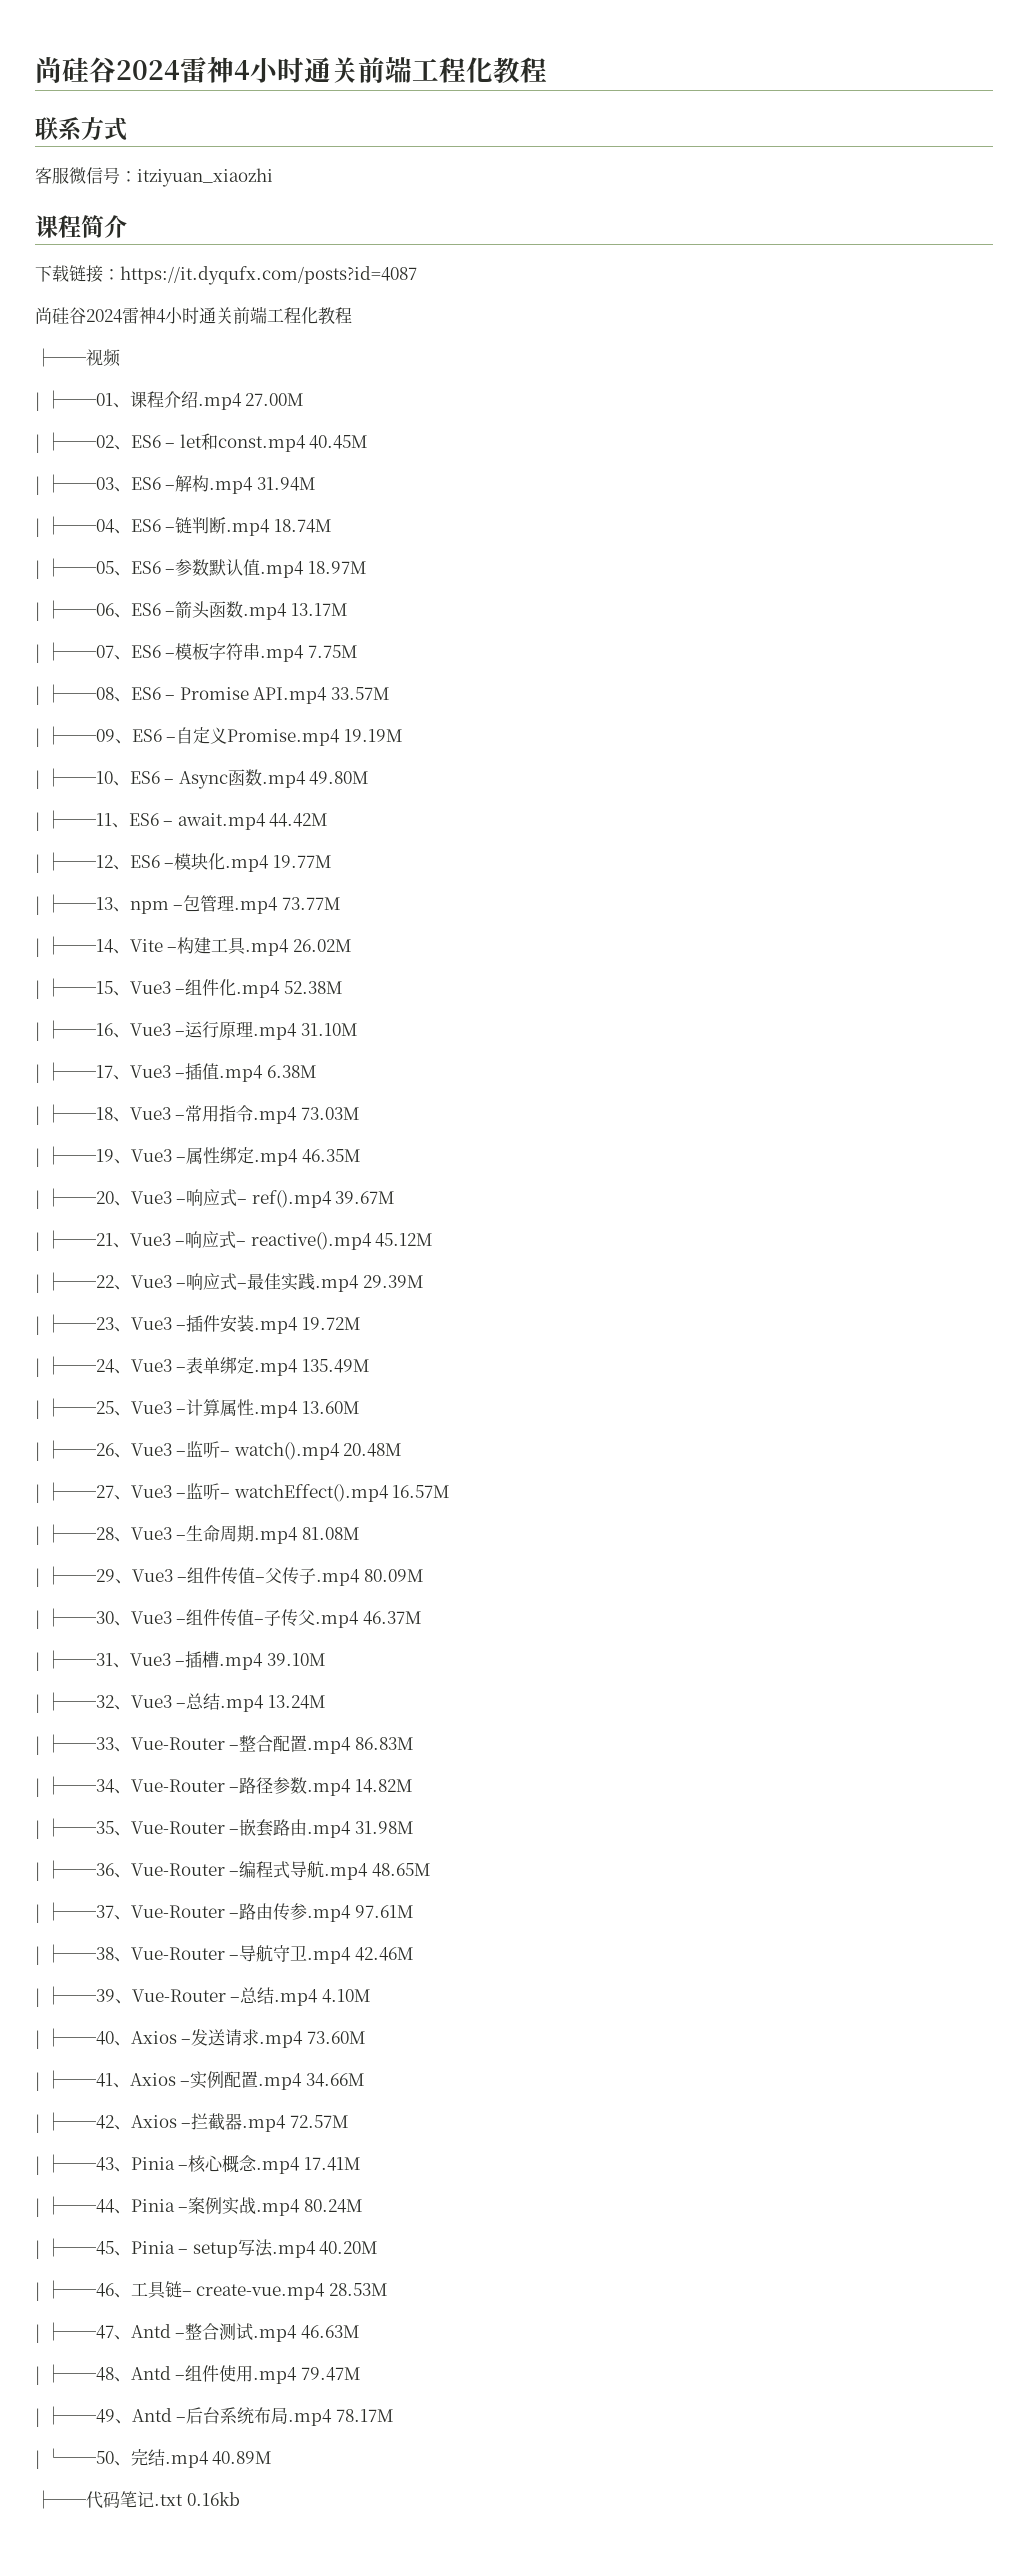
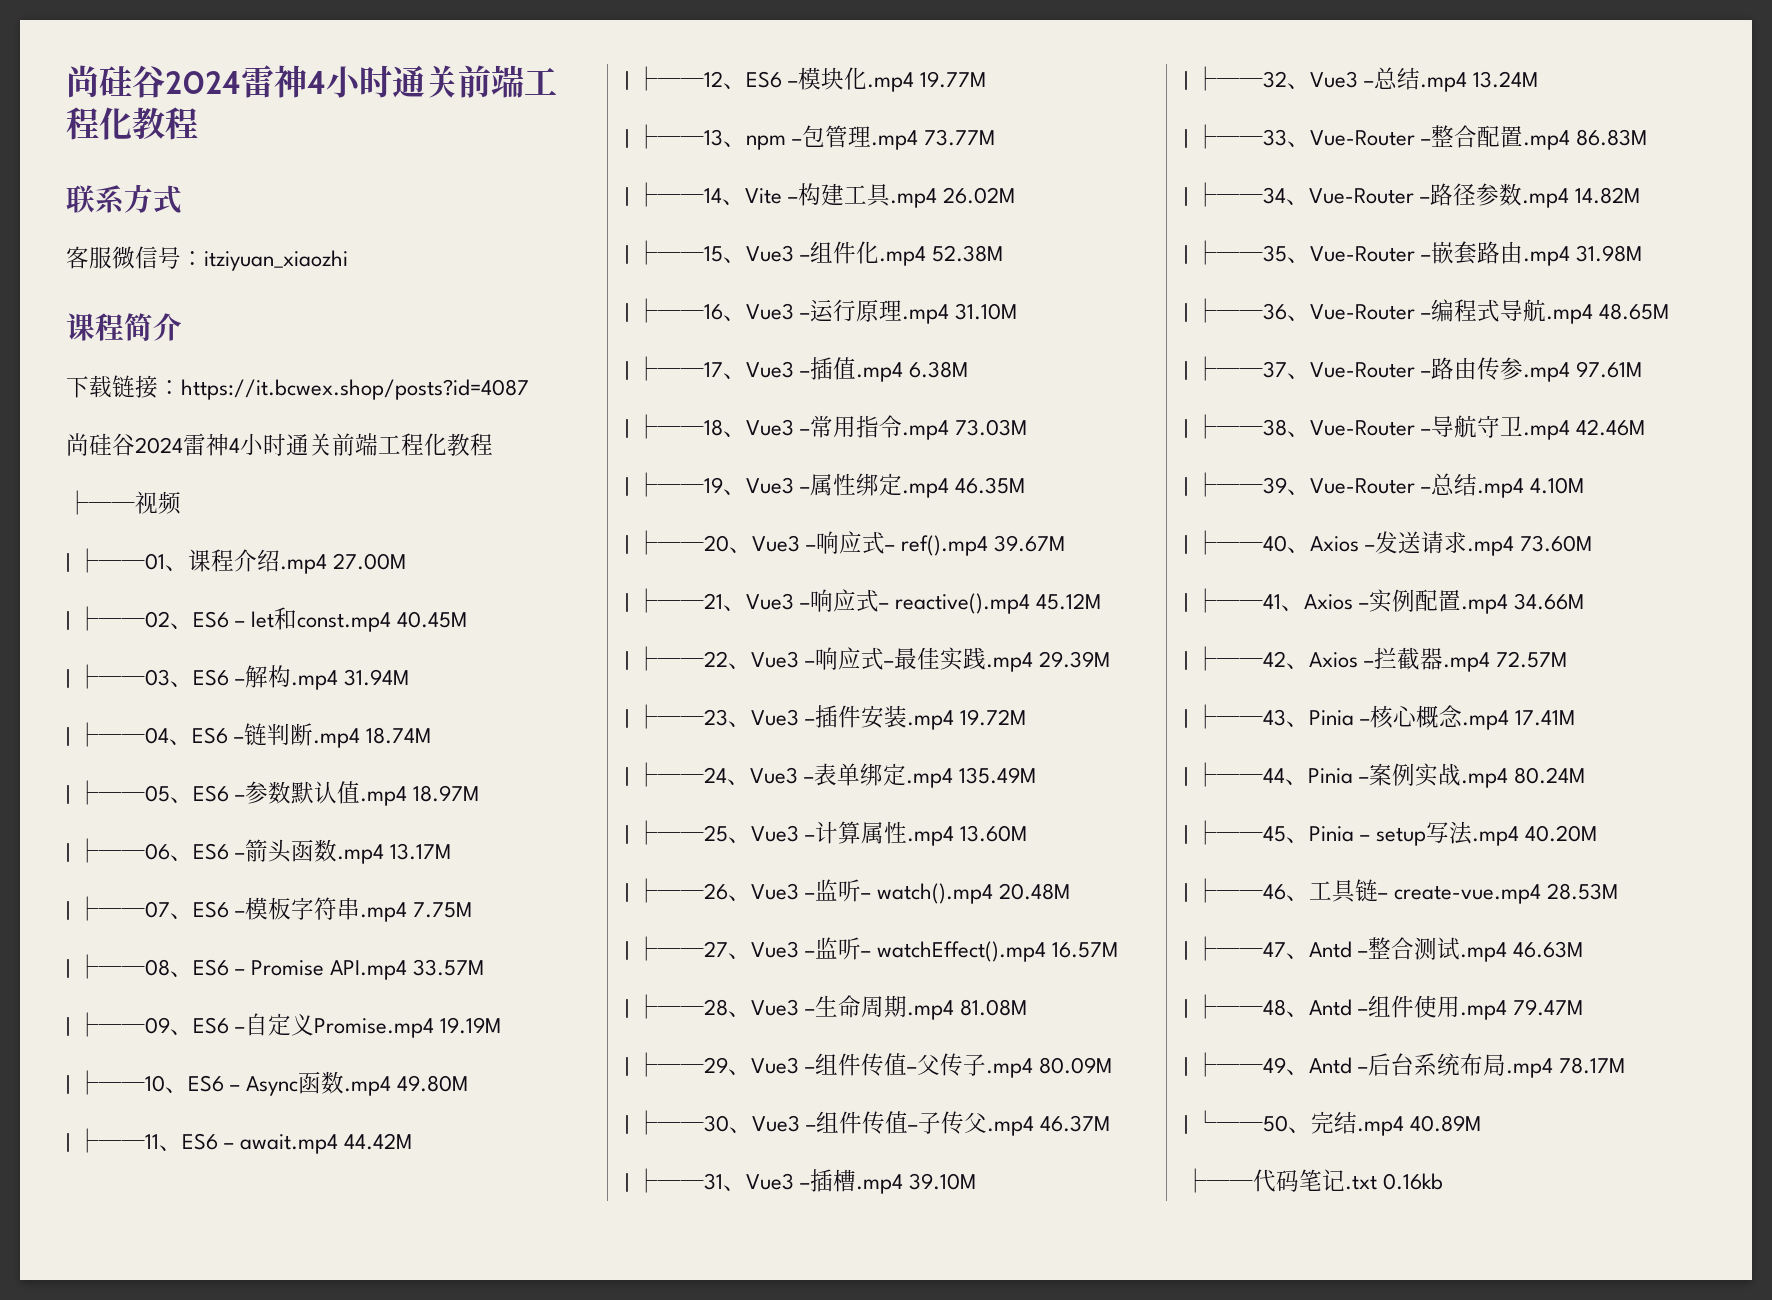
[120,266,417,285] https://it.dyqufx.com/posts?id=4087 -> [181,379,529,400] https://it.bcwex.shop/posts?id=4087

